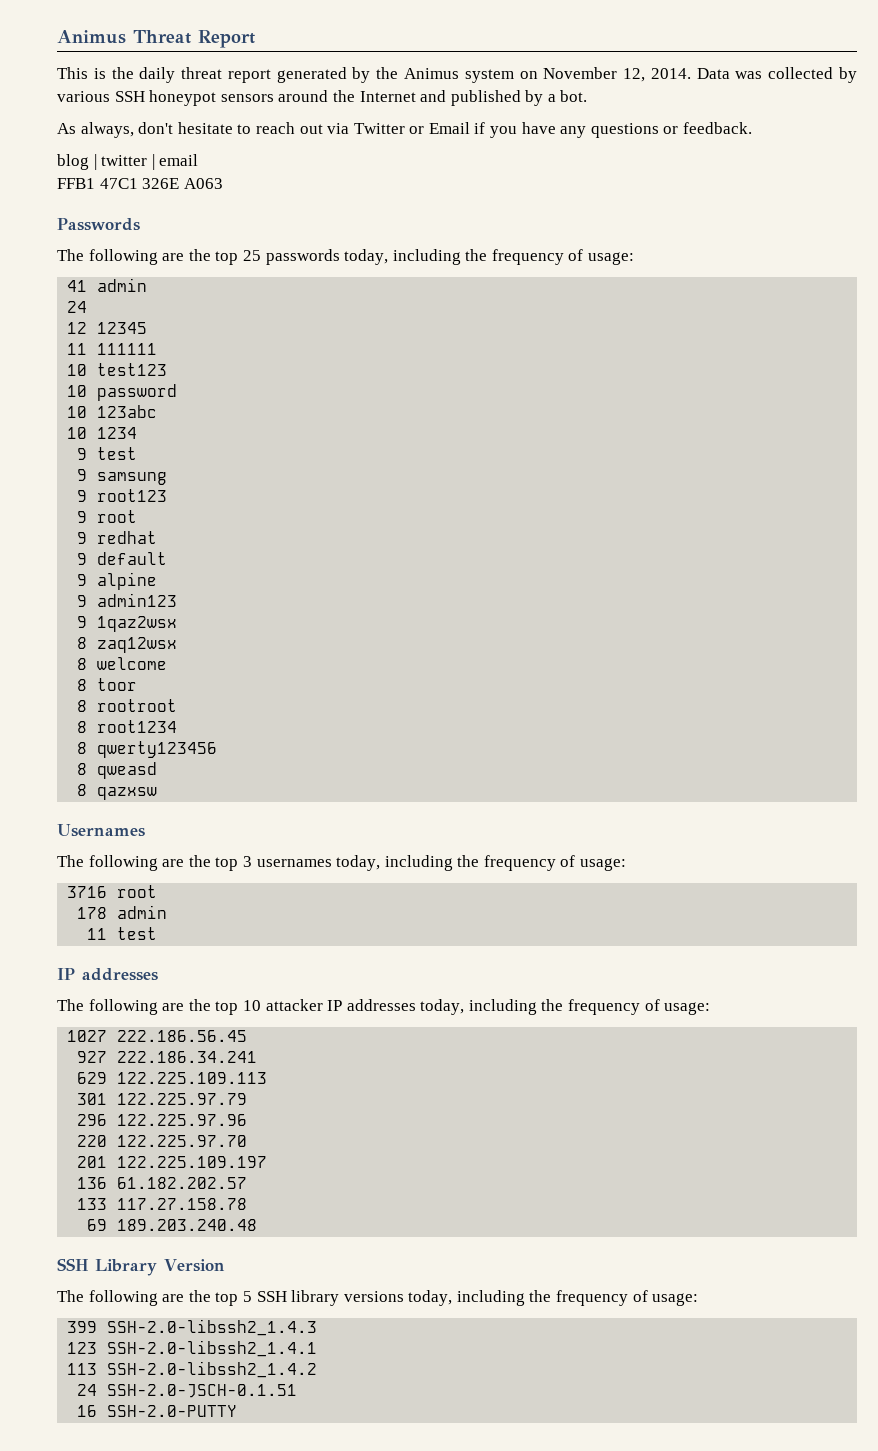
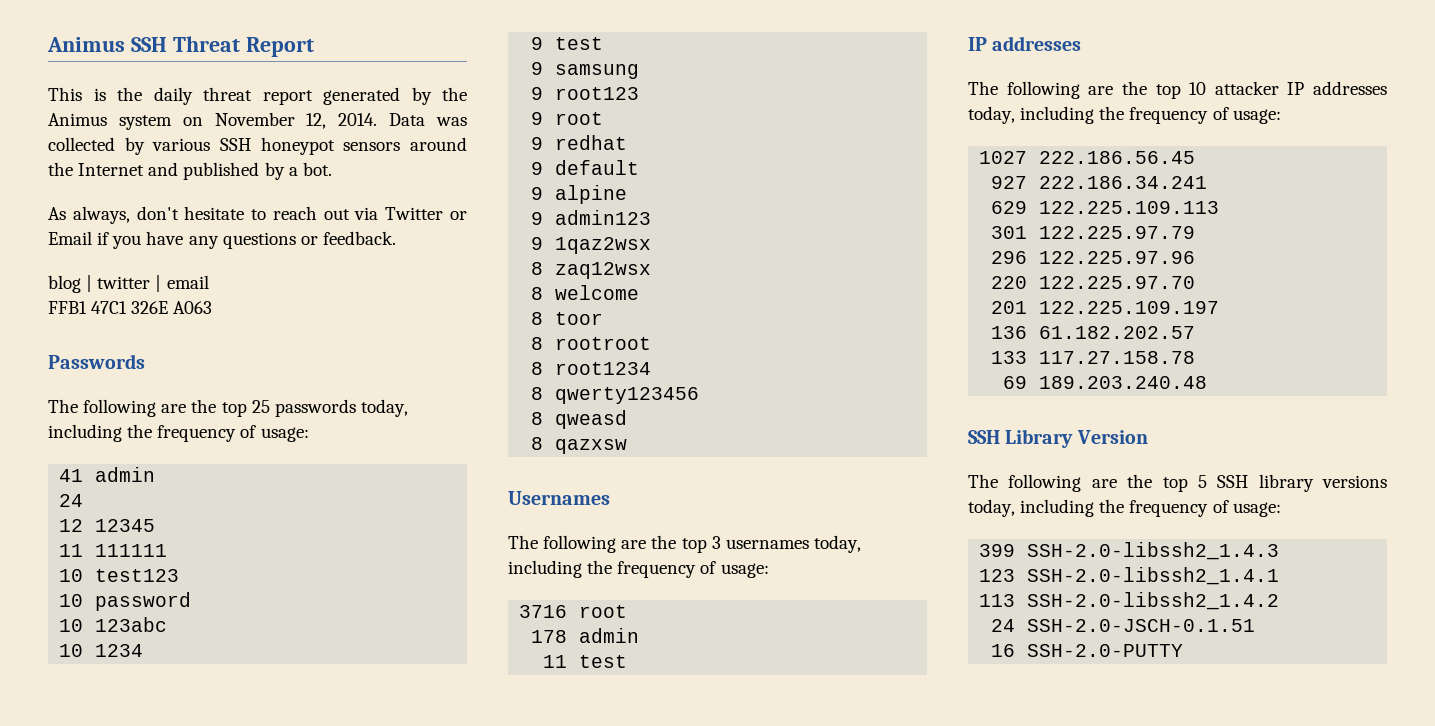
[57,30,126,44] Animus -> [47,37,167,52] Animus SSH

